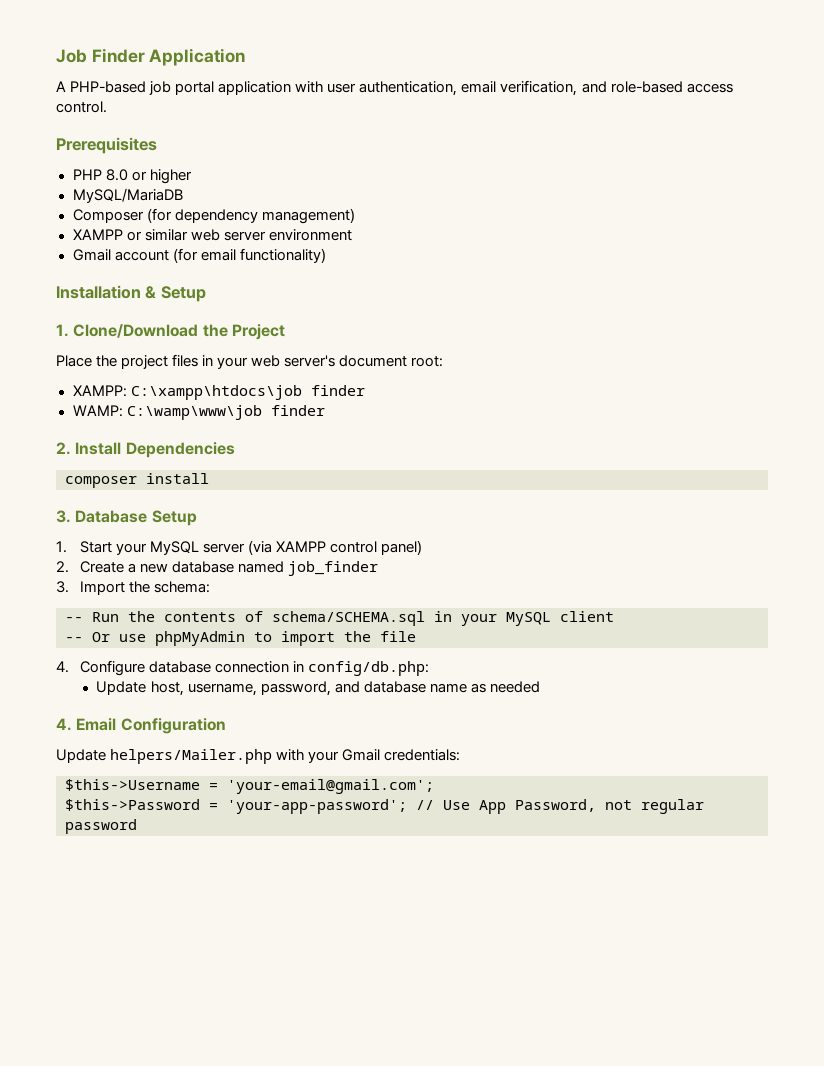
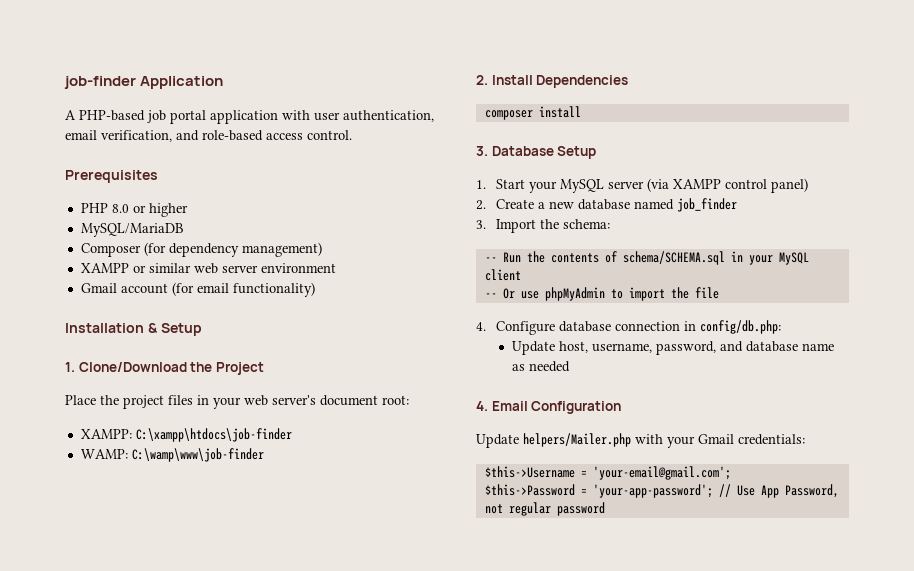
[56,48,145,63] Job Finder -> [64,76,136,89] job-finder
[130,385,365,400] C:\xampp\htdocs\job finder -> [135,428,292,442] C:\xampp\htdocs\job-finder
[126,405,325,420] C:\wamp\www\job finder -> [131,448,264,462] C:\wamp\www\job-finder

